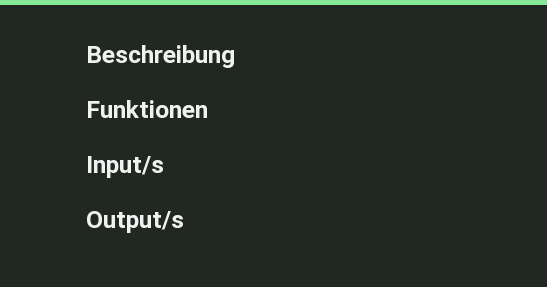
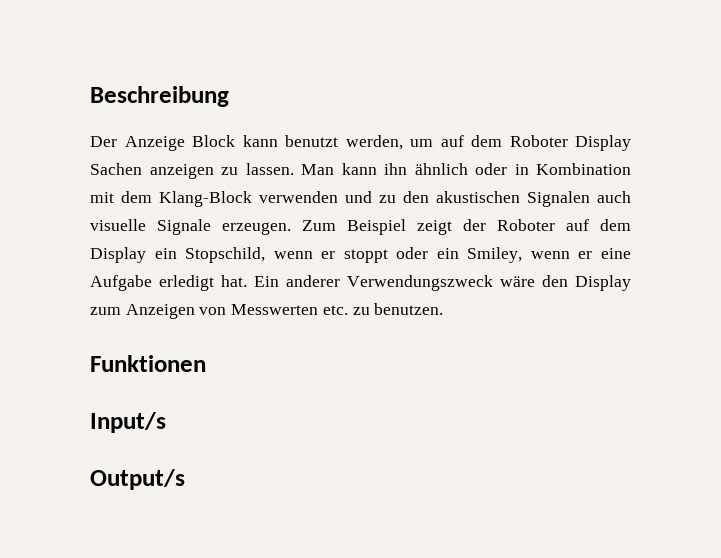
(235, 56) none -> [90,135,631,151] [90,163,631,179] [90,191,631,207] [90,219,631,235] [90,247,631,263] [90,275,631,291] [90,303,444,319] // Der Anzeige Block kann benutzt werden, um auf dem Roboter Display Sachen anzeigen zu lassen. Man kann ihn ähnlich oder in Kombination mit dem Klang-Block verwenden und zu den akustischen Signalen auch visuelle Signale erzeugen. Zum Beispiel zeigt der Roboter auf dem Display ein Stopschild, wenn er stoppt oder ein Smiley, wenn er eine Aufgabe erledigt hat. Ein anderer Verwendungszweck wäre den Display zum Anzeigen von Messwerten etc. zu benutzen.

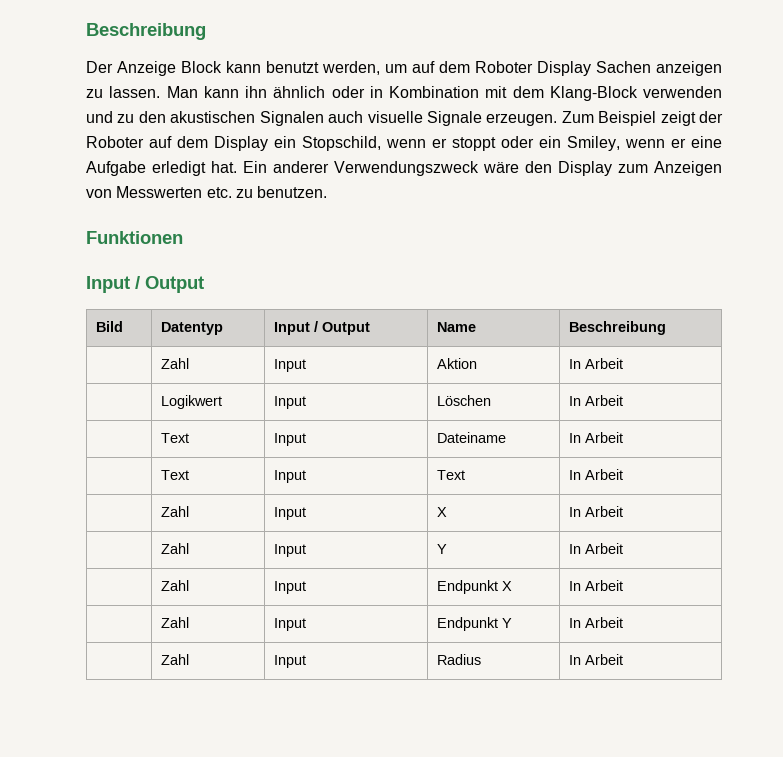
[90,412,166,433] [90,469,185,490] Input/s // Output/s -> [86,276,204,293] [95,321,123,332] [160,322,223,335] [273,321,370,335] [436,322,476,332] [568,321,666,335] [160,358,189,369] [273,359,306,372] [436,358,477,369] [568,358,623,369] [160,395,222,409] [273,396,306,409] [436,395,491,406] [568,395,623,406] [160,433,189,443] [273,433,306,446] [436,432,506,443] [568,432,623,443] [160,470,189,480] [273,470,306,483] [436,470,465,480] [568,469,623,480] [160,506,189,517] [273,507,306,520] [436,507,447,517] [568,506,623,517] [160,543,189,554] [273,544,306,557] [436,544,447,554] [568,543,623,554] [160,580,189,591] [273,581,306,594] [436,580,512,594] [568,580,623,591] [160,617,189,628] [273,618,306,631] [436,617,512,631] [568,617,623,628] [160,654,189,665] [273,655,306,668] [436,654,481,665] [568,654,623,665] Input / Output // Bild | Datentyp | Input / Output | Name | Beschreibung // | Zahl | Input | Aktion | In Arbeit // | Logikwert | Input | Löschen | In Arbeit // | Text | Input | Dateiname | In Arbeit // | Text | Input | Text | In Arbeit // | Zahl | Input | X | In Arbeit // | Zahl | Input | Y | In Arbeit // | Zahl | Input | Endpunkt X | In Arbeit // | Zahl | Input | Endpunkt Y | In Arbeit // | Zahl | Input | Radius | In Arbeit

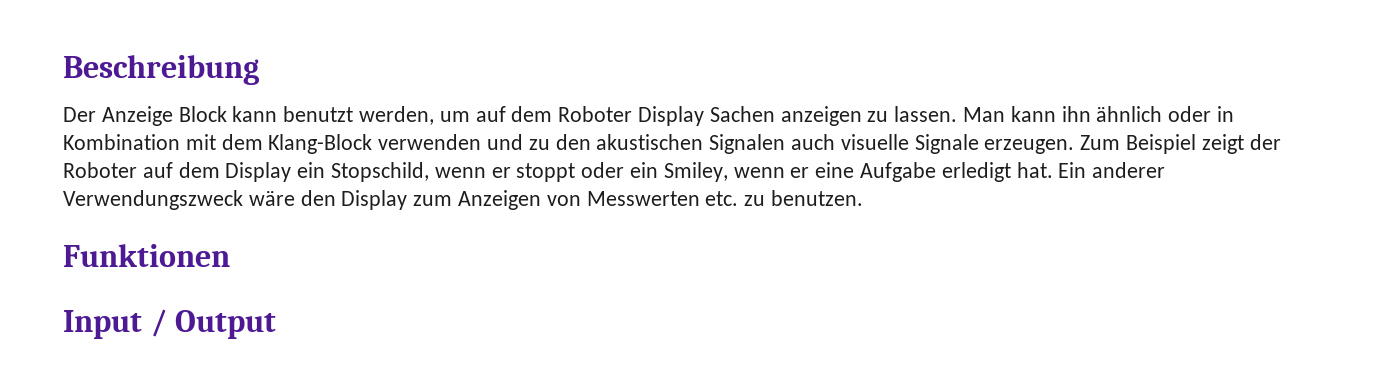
[95,321,123,332] [160,322,223,335] [273,321,370,335] [436,322,476,332] [568,321,666,335] [160,358,189,369] [273,359,306,372] [436,358,477,369] [568,358,623,369] [160,395,222,409] [273,396,306,409] [436,395,491,406] [568,395,623,406] [160,433,189,443] [273,433,306,446] [436,432,506,443] [568,432,623,443] [160,470,189,480] [273,470,306,483] [436,470,465,480] [568,469,623,480] [160,506,189,517] [273,507,306,520] [436,507,447,517] [568,506,623,517] [160,543,189,554] [273,544,306,557] [436,544,447,554] [568,543,623,554] [160,580,189,591] [273,581,306,594] [436,580,512,594] [568,580,623,591] [160,617,189,628] [273,618,306,631] [436,617,512,631] [568,617,623,628] [160,654,189,665] [273,655,306,668] [436,654,481,665] [568,654,623,665] // Bild | Datentyp | Input / Output | Name | Beschreibung // | Zahl | Input | Aktion | In Arbeit // | Logikwert | Input | Löschen | In Arbeit // | Text | Input | Dateiname | In Arbeit // | Text | Input | Text | In Arbeit // | Zahl | Input | X | In Arbeit // | Zahl | Input | Y | In Arbeit // | Zahl | Input | Endpunkt X | In Arbeit // | Zahl | Input | Endpunkt Y | In Arbeit // | Zahl | Input | Radius | In Arbeit -> (277, 324) none

